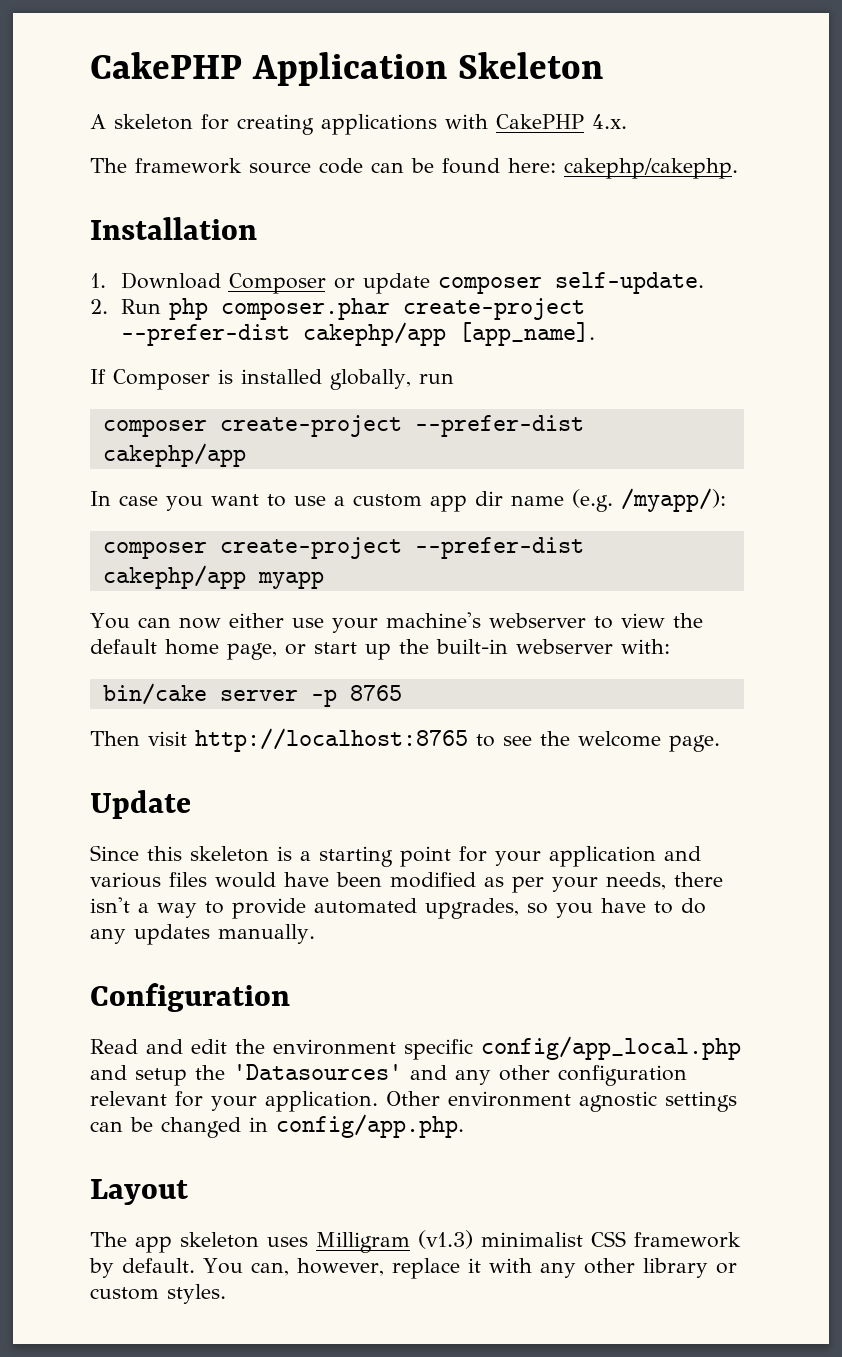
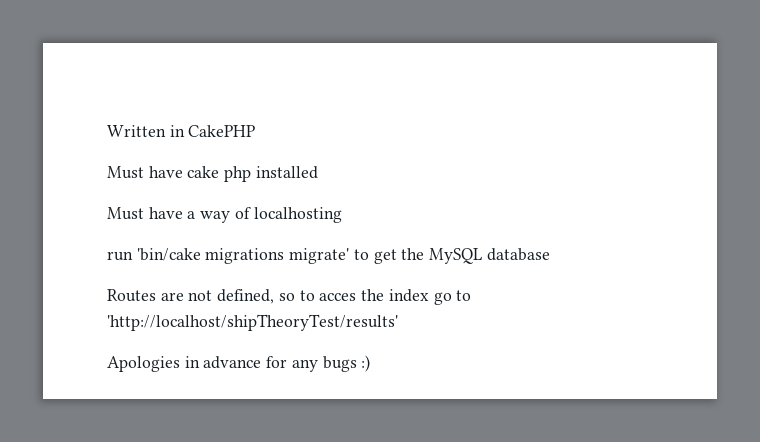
[90,52,603,86] [90,114,627,135] [90,158,738,179] [90,217,257,240] [90,272,704,294] [90,298,585,320] [120,322,595,346] [90,369,454,390] [102,415,584,437] [102,443,246,467] [90,488,726,512] [102,537,584,559] [102,565,324,589] [90,612,703,633] [90,639,670,660] [102,683,402,707] [90,728,720,752] [90,790,191,819] [90,845,701,867] [90,872,723,893] [90,897,706,919] [90,924,315,945] [90,983,290,1012] [90,1036,741,1060] [90,1064,687,1086] [90,1091,737,1112] [90,1114,464,1138] [90,1179,188,1205] [90,1230,741,1253] [89,1258,737,1279] [90,1284,226,1304] CakePHP Application Skeleton // A skeleton for creating applications with CakePHP 4.x. // The framework source code can be found here: cakephp/cakephp. // Installation // 1. Download Composer or update composer self-update. // 2. Run php composer.phar create-project --prefer-dist cakephp/app [app_name]. // If Composer is installed globally, run // composer create-project --prefer-dist cakephp/app // In case you want to use a custom app dir name (e.g. /myapp/): // composer create-project --prefer-dist cakephp/app myapp // You can now either use your machine's webserver to view the default home page, or start up the built-in webserver with: // bin/cake server -p 8765 // Then visit http://localhost:8765 to see the welcome page. // Update // Since this skeleton is a starting point for your application and various files would have been modified as per your needs, there isn't a way to provide automated upgrades, so you have to do any updates manually. // Configuration // Read and edit the environment specific config/app_local.php and setup the 'Datasources' and any other configuration relevant for your application. Other environment agnostic settings can be changed in config/app.php. // Layout // The app skeleton uses Milligram (v1.3) minimalist CSS framework by default. You can, however, replace it with any other library or custom styles. -> [107,125,256,137] [107,166,318,182] [107,207,342,223] [107,248,550,264] [107,289,472,305] [107,314,398,331] [107,355,371,372] Written in CakePHP // Must have cake php installed // Must have a way of localhosting // run 'bin/cake migrations migrate' to get the MySQL database // Routes are not defined, so to acces the index go to 'http://localhost/shipTheoryTest/results' // Apologies in advance for any bugs :)

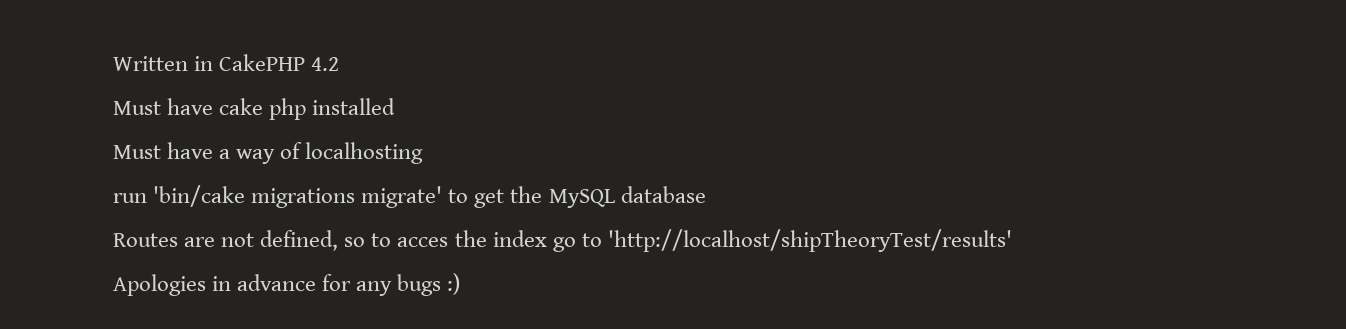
(256, 131) none -> [311,57,340,71] 4.2

